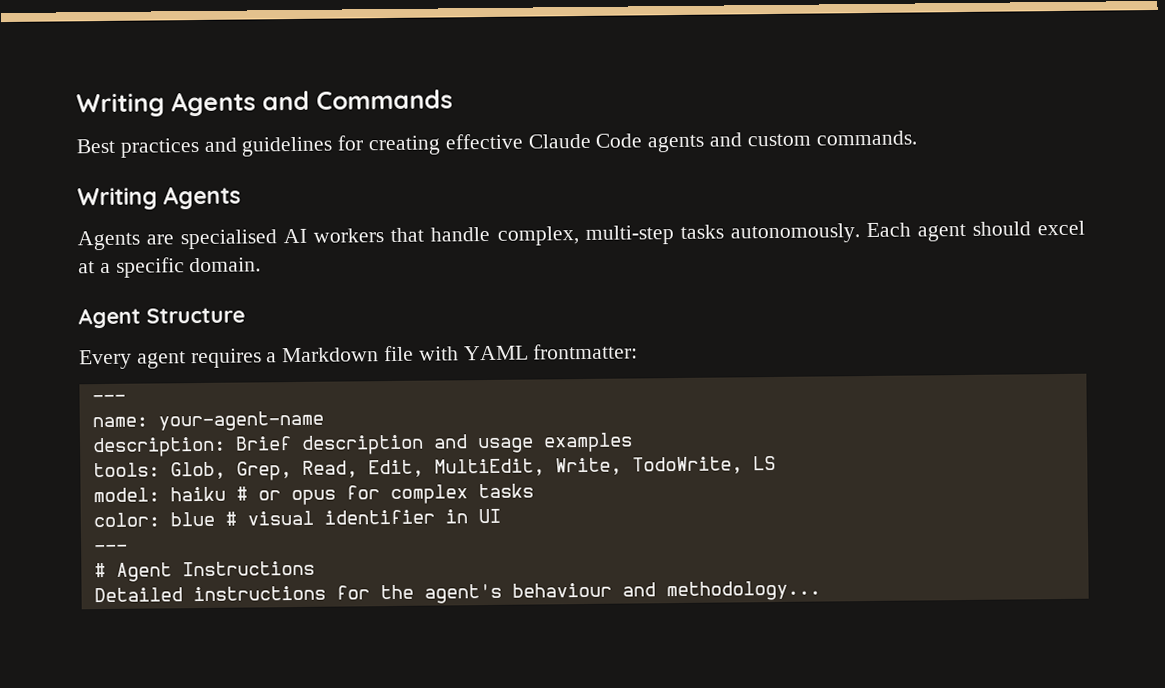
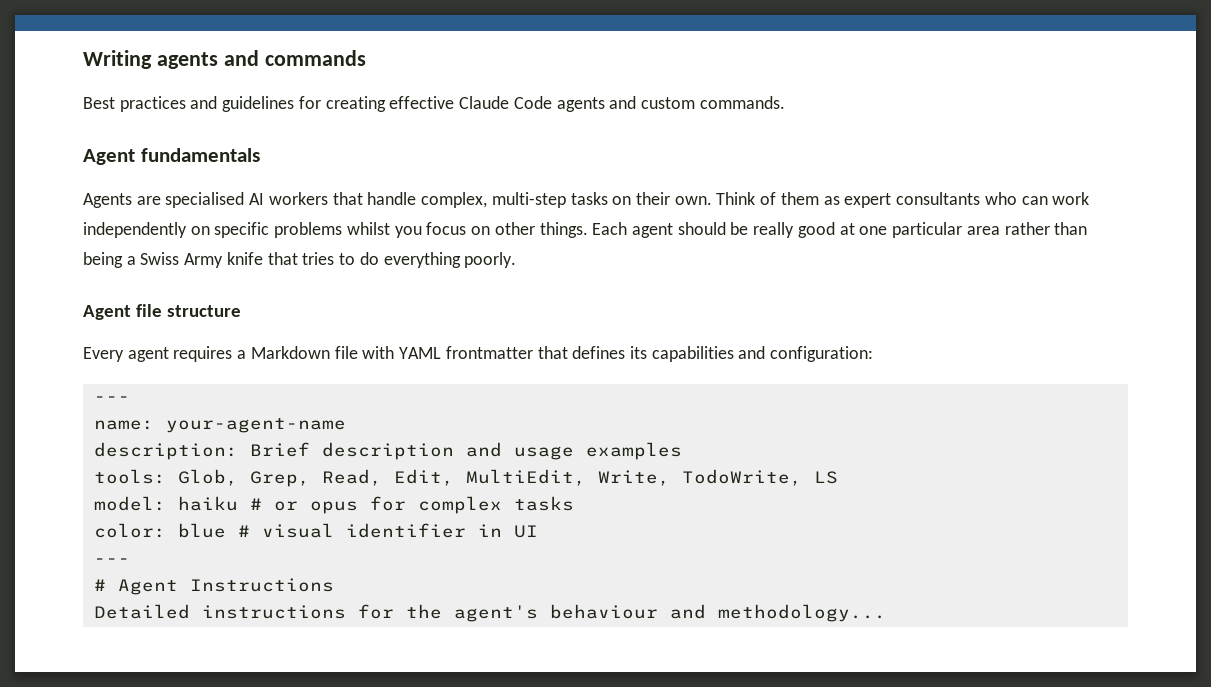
[76,89,453,118] Writing Agents and Commands -> [83,50,366,69] Writing agents and commands
[77,185,242,211] Writing Agents -> [83,148,260,165] Agent fundamentals
[729,220,1085,244] [78,257,262,278] [78,307,245,329] autonomously. Each agent should excel at a specific domain. // Agent Structure -> [612,192,1090,208] [83,222,1088,238] [83,252,517,268] [83,304,242,320] on their own. Think of them as expert consultants who can work independently on specific problems whilst you focus on other things. Each agent should be really good at one particular area rather than being a Swiss Army knife that tries to do everything poorly. // Agent file structure
[533,343,639,360] frontmatter: -> [445,346,874,362] frontmatter that defines its capabilities and configuration:

